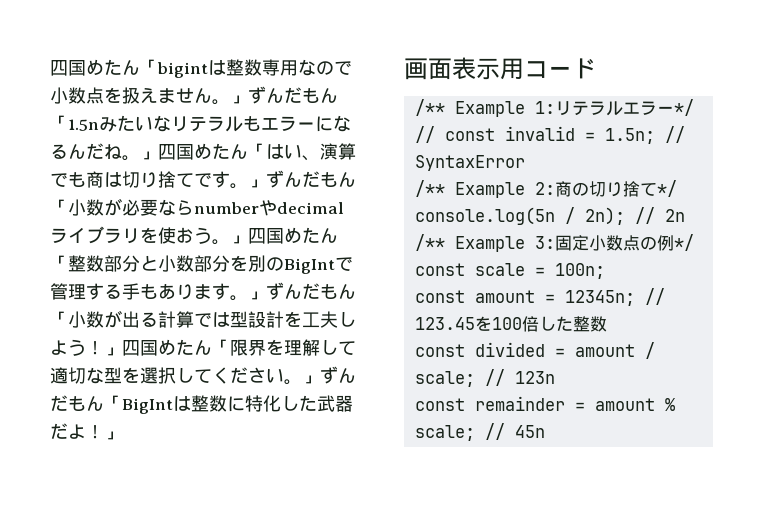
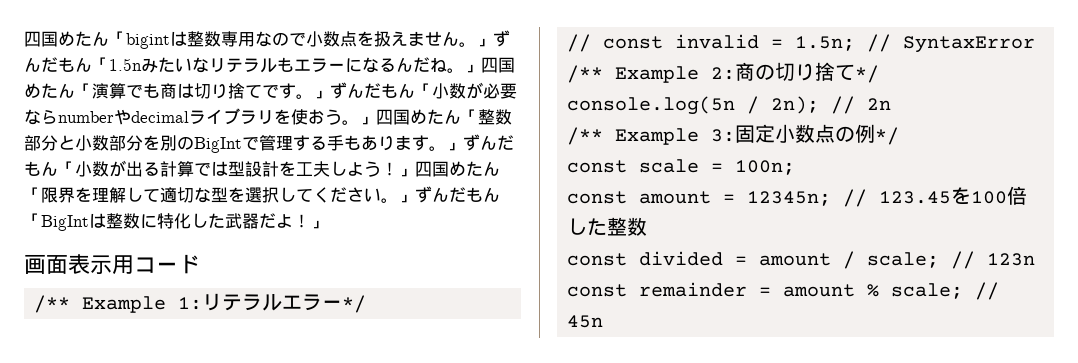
[266,144,320,161] はい、 -> (92, 90) none

